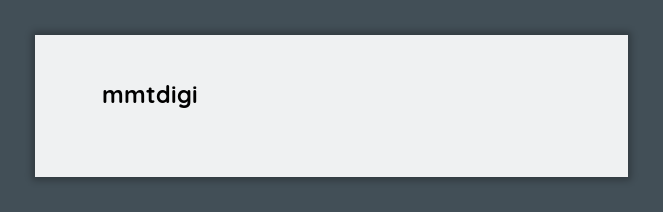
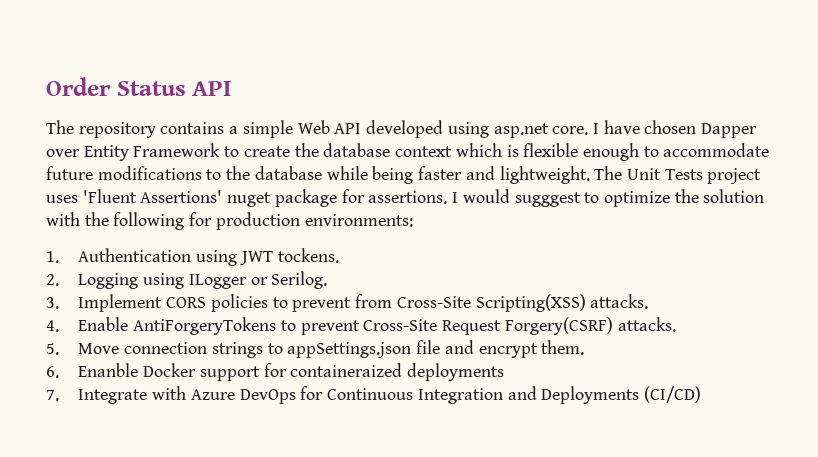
[102,85,198,108] mmtdigi -> [46,77,232,96] [46,120,758,138] [46,143,770,161] [46,166,762,184] [46,189,765,207] [46,212,413,230] [46,248,339,266] [46,271,328,289] [46,294,649,312] [46,317,676,335] [46,340,585,358] [46,363,505,381] [46,386,701,404] Order Status API // The repository contains a simple Web API developed using asp.net core. I have chosen Dapper over Entity Framework to create the database context which is flexible enough to accommodate future modifications to the database while being faster and lightweight. The Unit Tests project uses 'Fluent Assertions' nuget package for assertions. I would sugggest to optimize the solution with the following for production environments: // 1. Authentication using JWT tockens. // 2. Logging using ILogger or Serilog. // 3. Implement CORS policies to prevent from Cross-Site Scripting(XSS) attacks. // 4. Enable AntiForgeryTokens to prevent Cross-Site Request Forgery(CSRF) attacks. // 5. Move connection strings to appSettings.json file and encrypt them. // 6. Enanble Docker support for containeraized deployments // 7. Integrate with Azure DevOps for Continuous Integration and Deployments (CI/CD)

